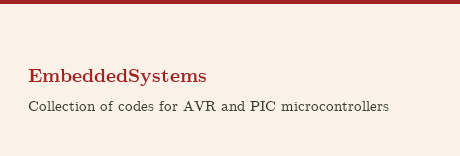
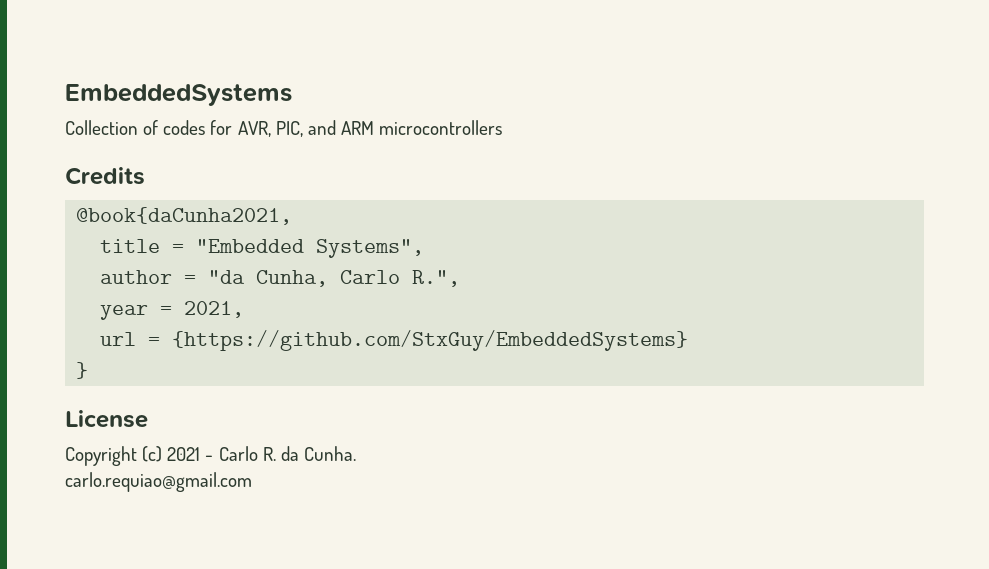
[183,101,389,112] AVR and PIC microcontrollers -> [237,120,503,137] [65,167,145,185] [76,207,293,225] [100,239,425,258] [100,270,461,287] [100,301,245,320] [100,330,689,351] [76,362,89,379] [65,410,148,428] [65,446,356,466] [65,472,252,492] AVR, PIC, and ARM microcontrollers // Credits // @book{daCunha2021, // title = "Embedded Systems", // author = "da Cunha, Carlo R.", // year = 2021, // url = {https://github.com/StxGuy/EmbeddedSystems} // } // License // Copyright (c) 2021 - Carlo R. da Cunha. // carlo.requiao@gmail.com

